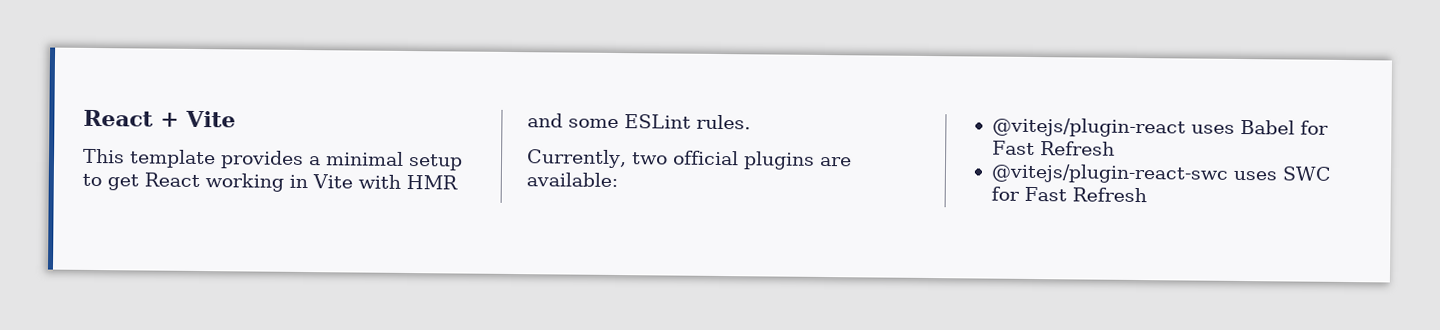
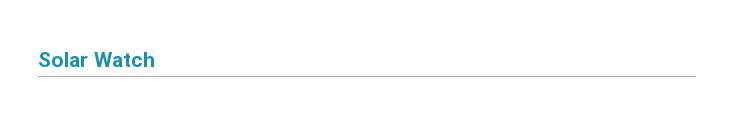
[83,109,236,128] [82,148,463,171] [82,172,458,192] [527,113,751,130] [526,149,852,170] [526,172,618,188] [991,117,1329,138] [991,140,1115,156] [990,163,1332,184] [990,186,1147,203] React + Vite // This template provides a minimal setup to get React working in Vite with HMR and some ESLint rules. // Currently, two official plugins are available: // @vitejs/plugin-react uses Babel for Fast Refresh // @vitejs/plugin-react-swc uses SWC for Fast Refresh -> [38,52,155,67] Solar Watch

